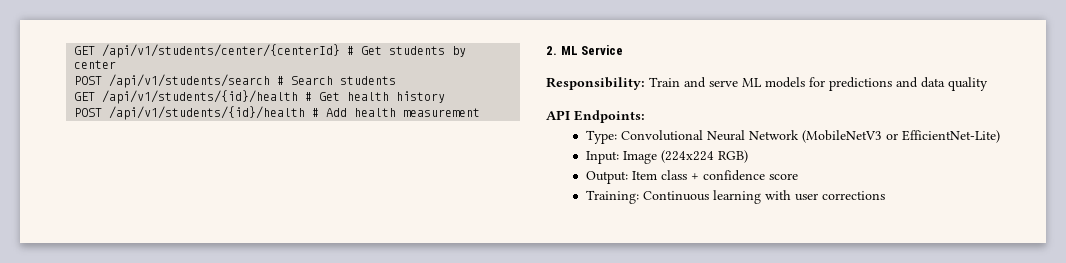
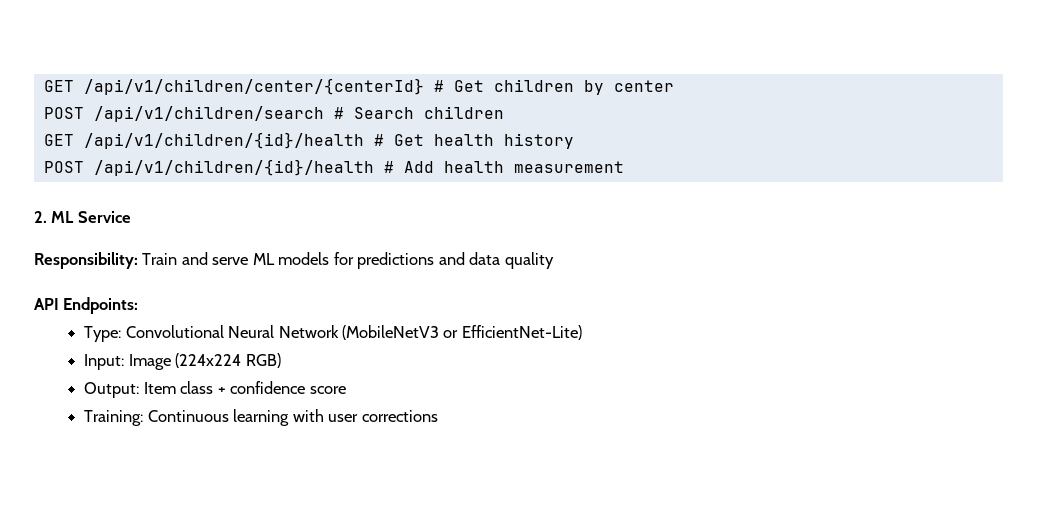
[74,44,446,58] GET /api/v1/students/center/{centerId} # Get students -> [43,78,574,95] GET /api/v1/children/center/{centerId} # Get children
[109,74,271,88] /api/v1/students/search -> [93,106,324,122] /api/v1/children/search
[340,76,397,85] [74,90,299,104] students // GET /api/v1/students/{id}/health -> [423,106,504,119] [43,132,364,149] children // GET /api/v1/children/{id}/health
[109,106,306,120] /api/v1/students/{id}/health -> [93,159,374,176] /api/v1/children/{id}/health

